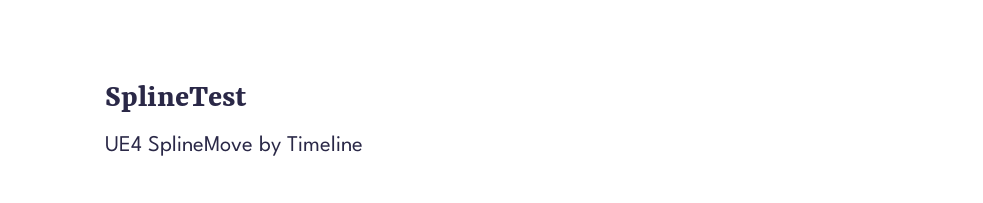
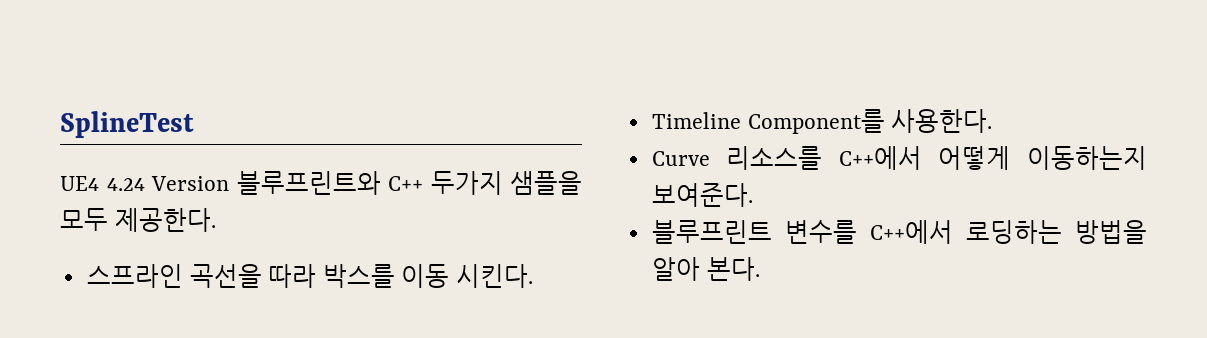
[148,135,364,156] SplineMove by Timeline -> [106,171,582,195] [60,208,216,232] [86,264,534,288] [651,109,993,134] [651,146,1147,170] [651,183,753,207] [651,220,1147,244] [651,257,760,281] 4.24 Version 블루프린트와 C++ 두가지 샘플을 모두 제공한다. // 스프라인 곡선을 따라 박스를 이동 시킨다. // Timeline Component를 사용한다. // Curve 리소스를 C++에서 어떻게 이동하는지 보여준다. // 블루프린트 변수를 C++에서 로딩하는 방법을 알아 본다.

